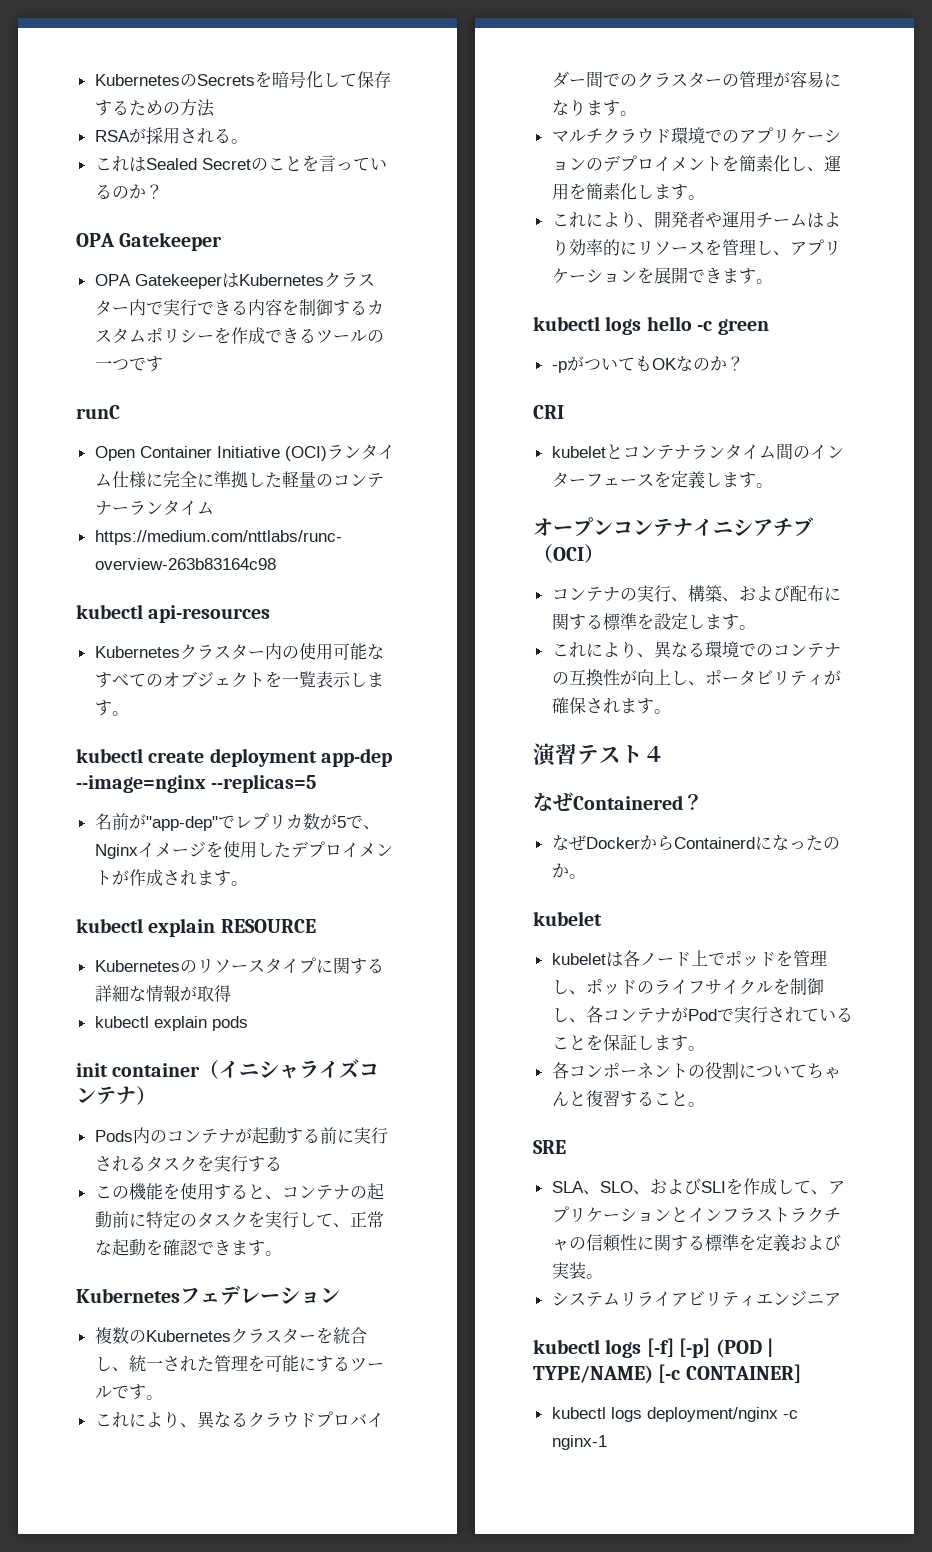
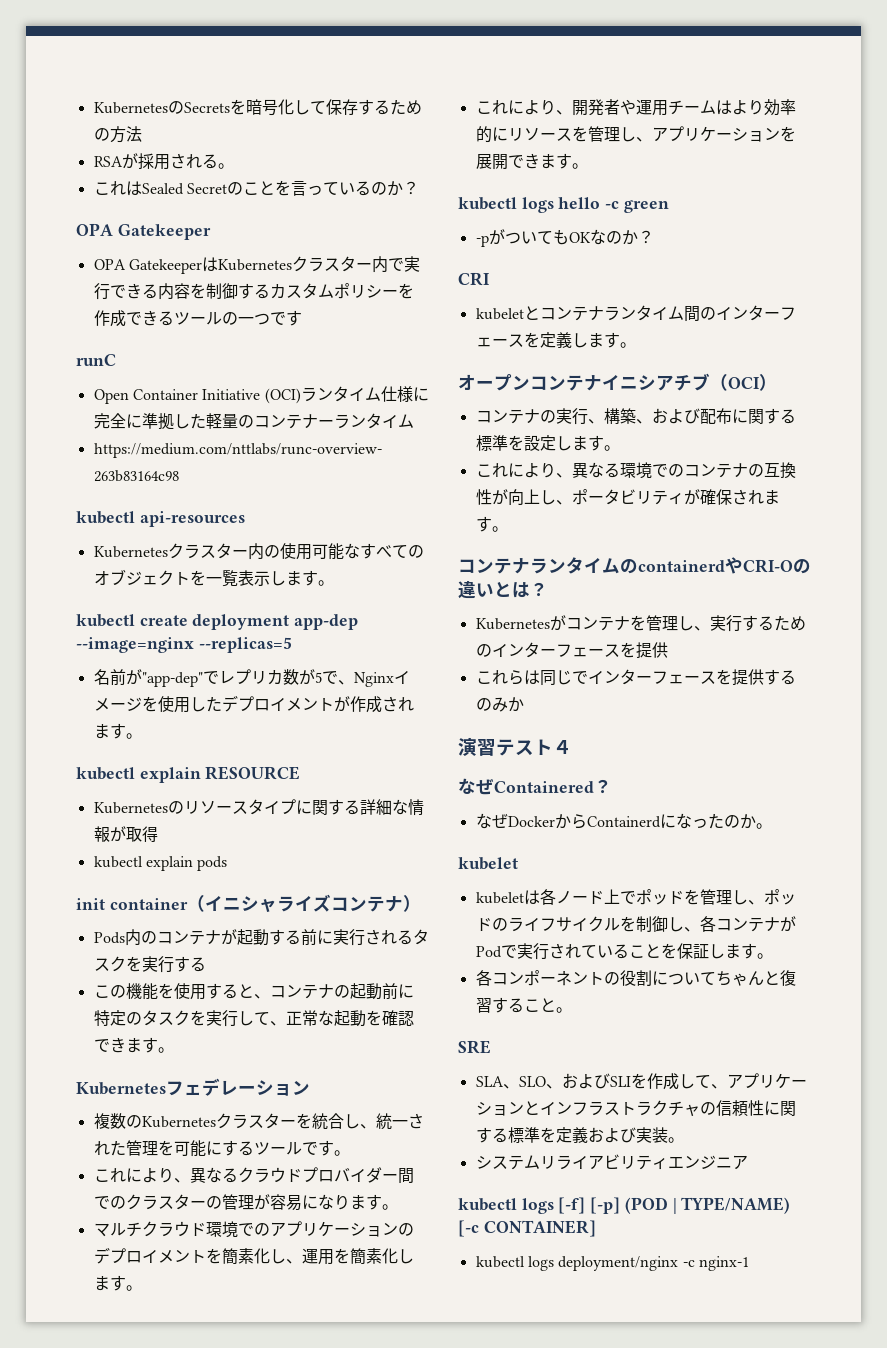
(671, 711) none -> [458,557,811,574] [458,580,548,599] [475,615,806,632] [475,642,668,659] [475,669,796,686] [475,697,524,712] // コンテナランタイムのcontainerdやCRI-Oの違いとは？ // Kubernetesがコンテナを管理し、実行するためのインターフェースを提供 // これらは同じでインターフェースを提供するのみか

